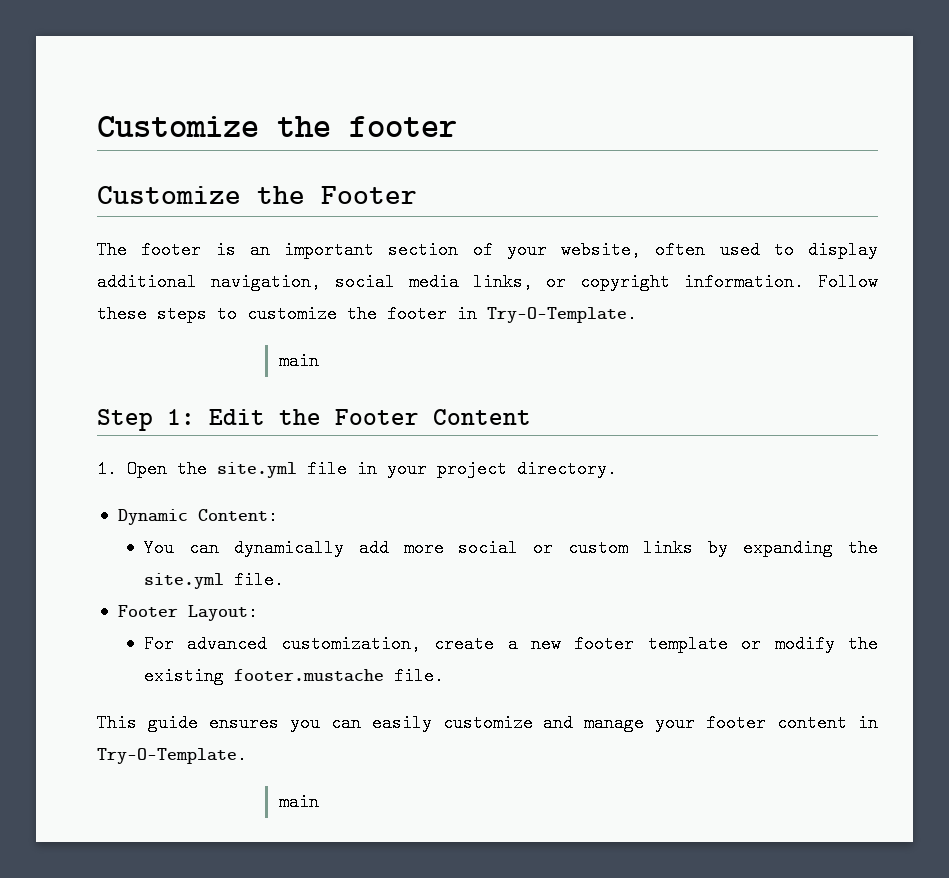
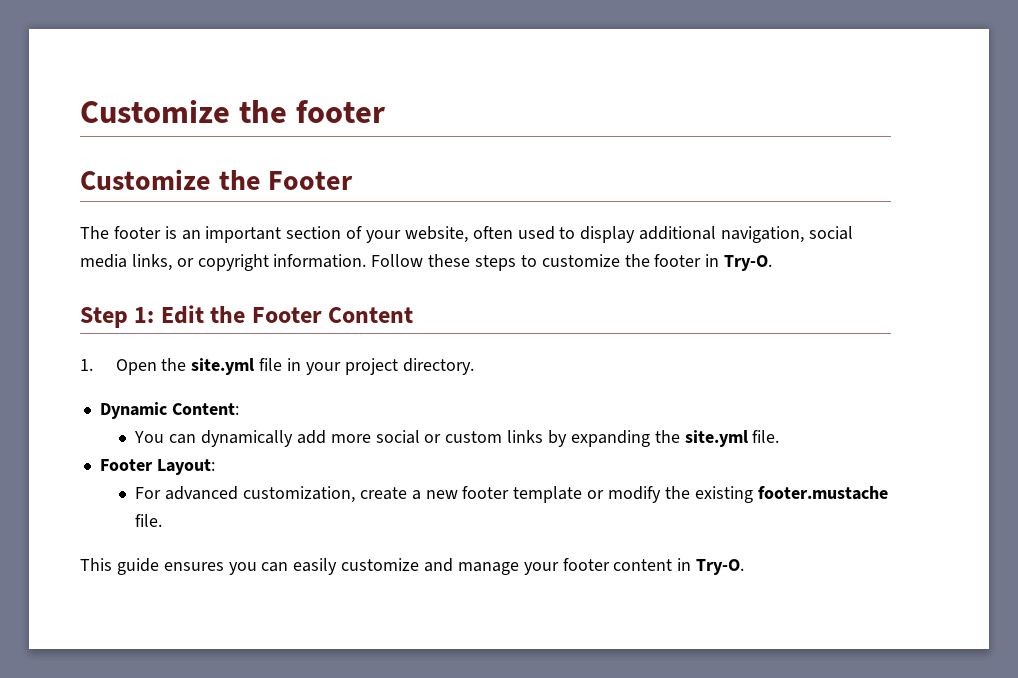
[487,305,637,323] [278,352,319,370] Try-O-Template. // main -> [724,255,773,271] Try-O.
[97,746,247,764] [278,793,319,811] Try-O-Template. // main -> [696,559,745,575] Try-O.

